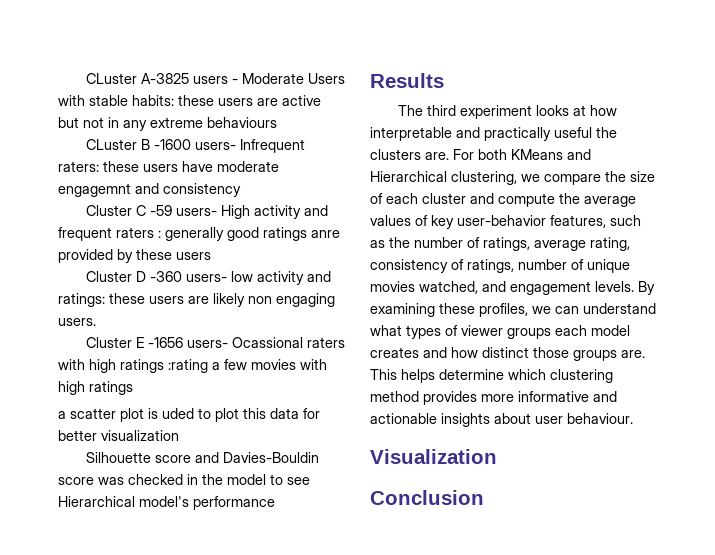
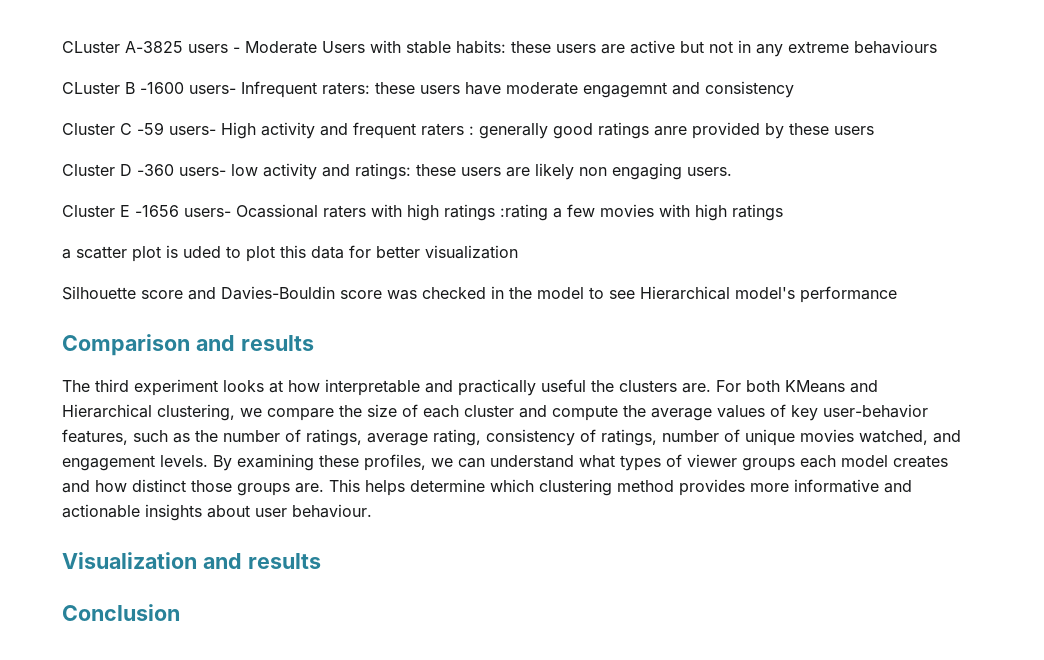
[370,73,444,88] Results -> [62,334,314,356] Comparison and results
(497, 456) none -> [202,553,321,569] and results

